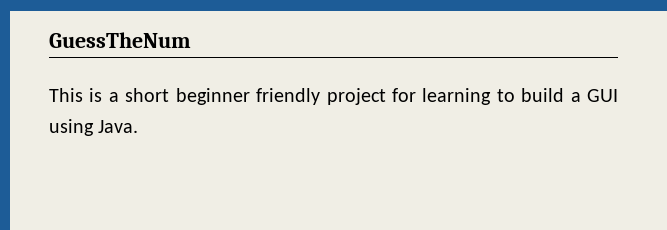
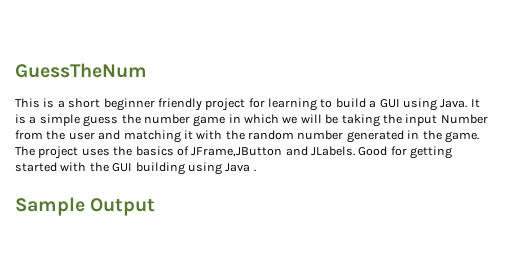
(139, 126) none -> [470,99,480,108] [15,114,488,127] [15,130,479,143] [15,146,453,159] [15,162,256,175] [15,197,156,216] It is a simple guess the number game in which we will be taking the input Number from the user and matching it with the random number generated in the game. The project uses the basics of JFrame,JButton and JLabels. Good for getting started with the GUI building using Java . // Sample Output

